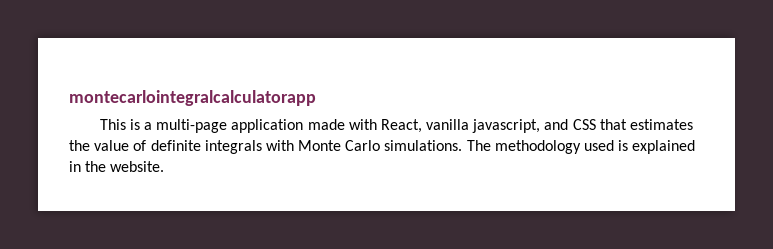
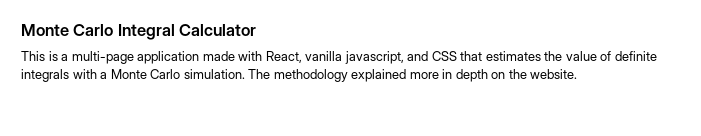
[69,90,316,106] montecarlointegralcalculatorapp -> [21,24,257,40] Monte Carlo Integral Calculator
[298,140,463,151] Monte Carlo simulations. -> [100,69,245,79] a Monte Carlo simulation.
[584,140,696,154] [69,161,81,172] used is explained in -> [351,69,506,82] explained more in depth on

